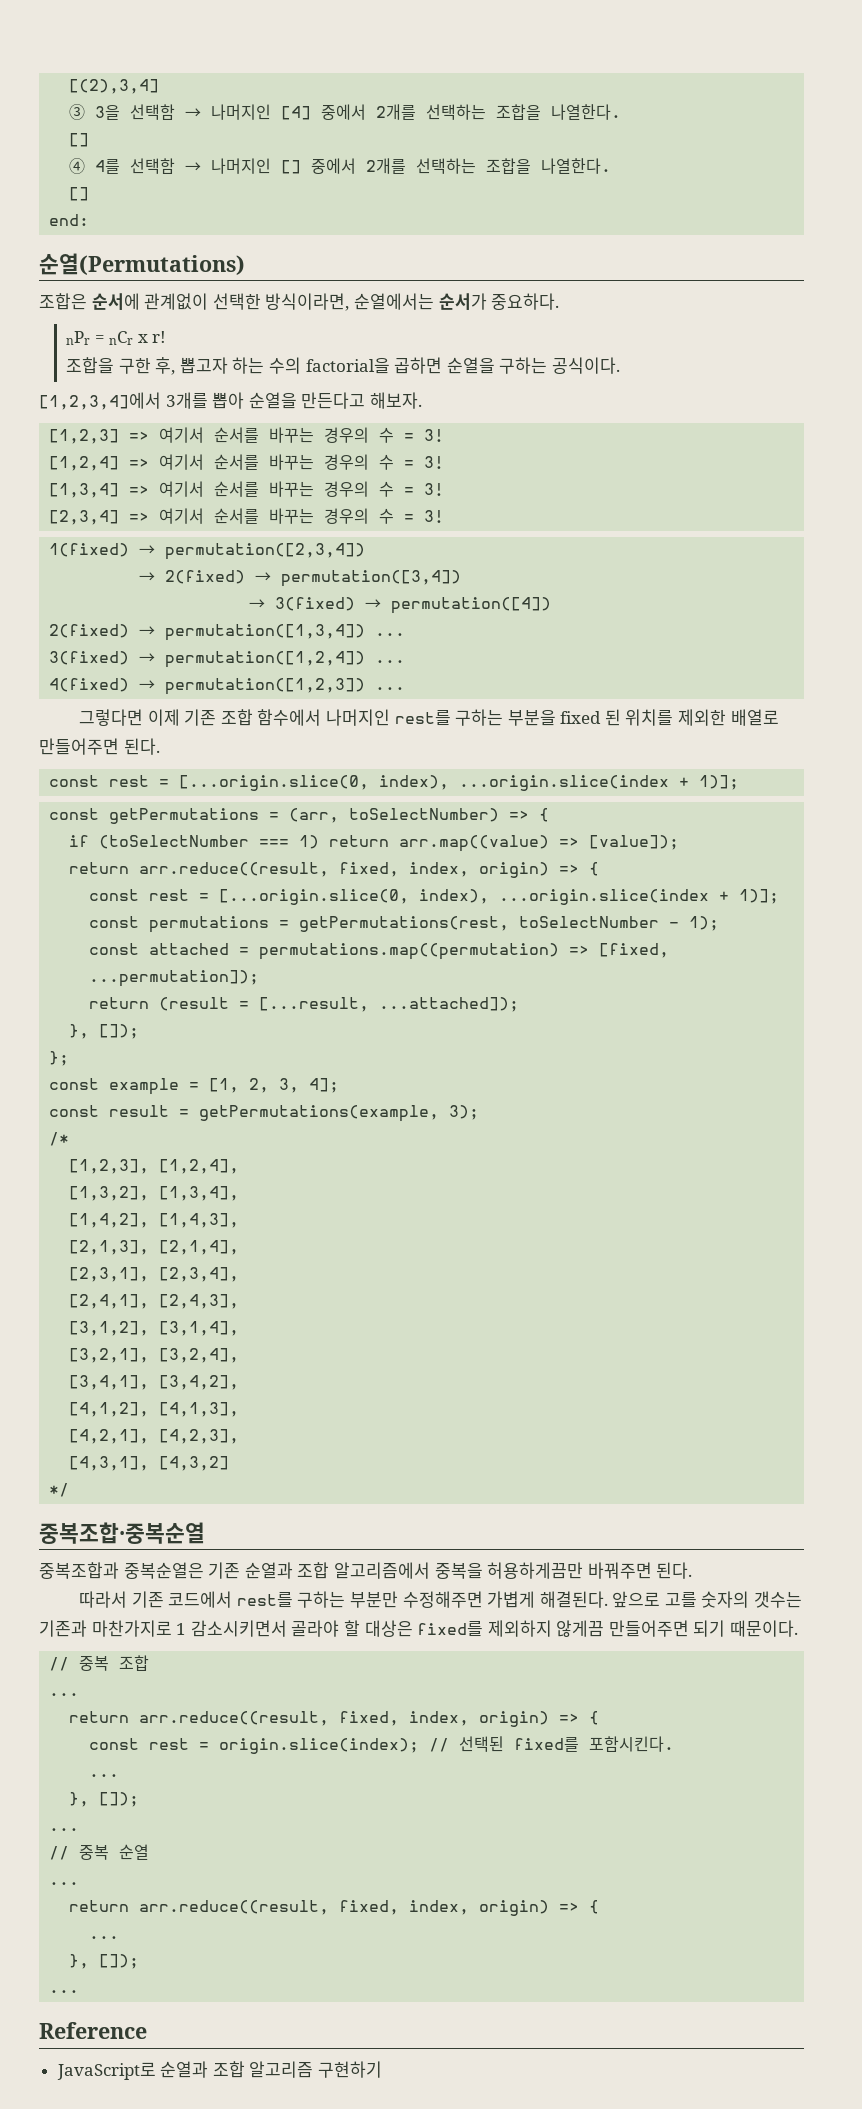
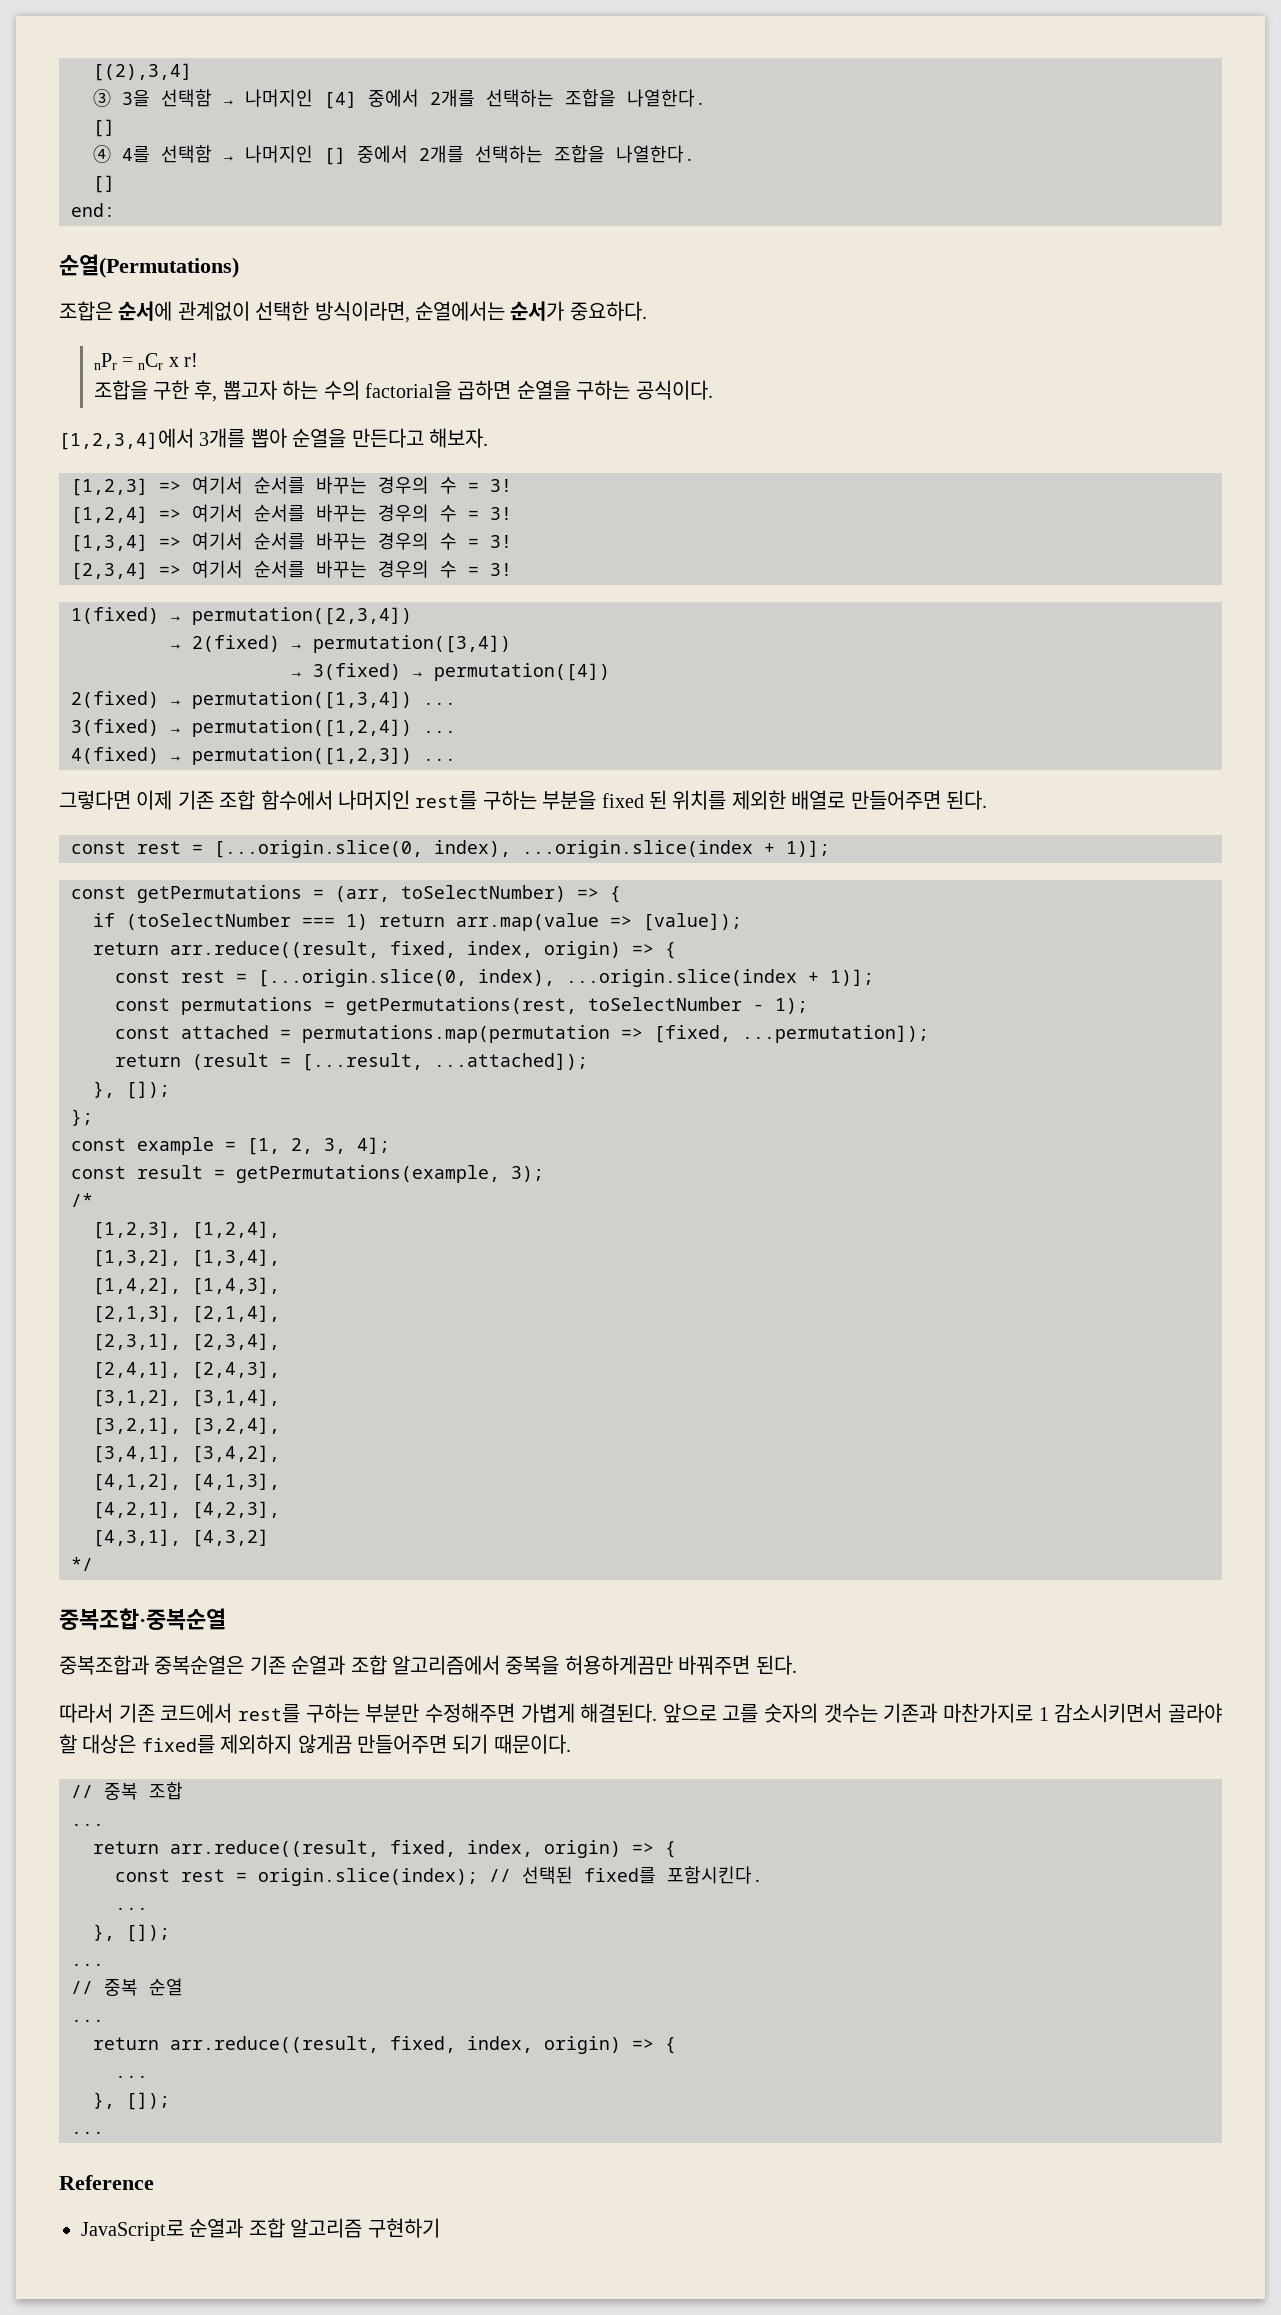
[399,835,550,852] arr.map((value) -> [456,913,599,931] arr.map(value
[259,943,560,960] permutations.map((permutation) -> [302,1025,610,1043] permutations.map(permutation

